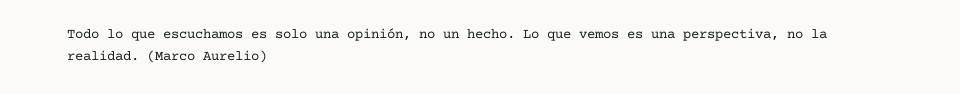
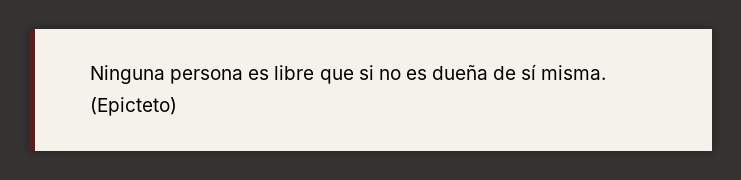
[67,28,827,41] [67,50,267,63] Todo lo que escuchamos es solo una opinión, no un hecho. Lo que vemos es una perspectiva, no la realidad. (Marco Aurelio) -> [90,64,607,84] [90,97,177,116] Ninguna persona es libre que si no es dueña de sí misma. (Epicteto)

